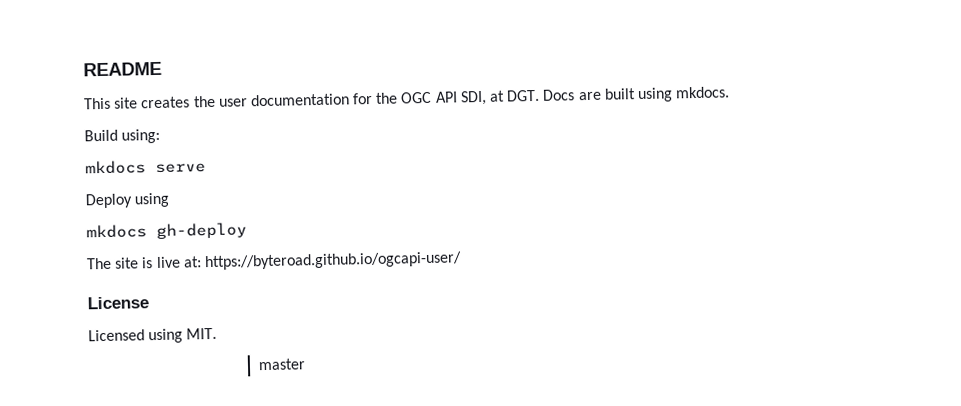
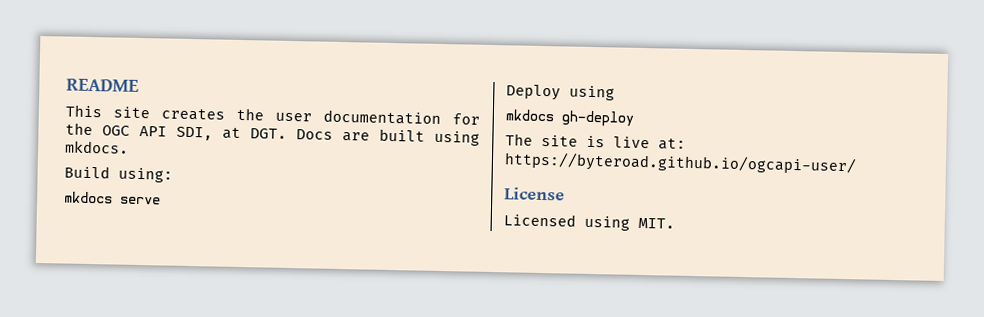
[257,358,306,371] // master -> (675, 223) none

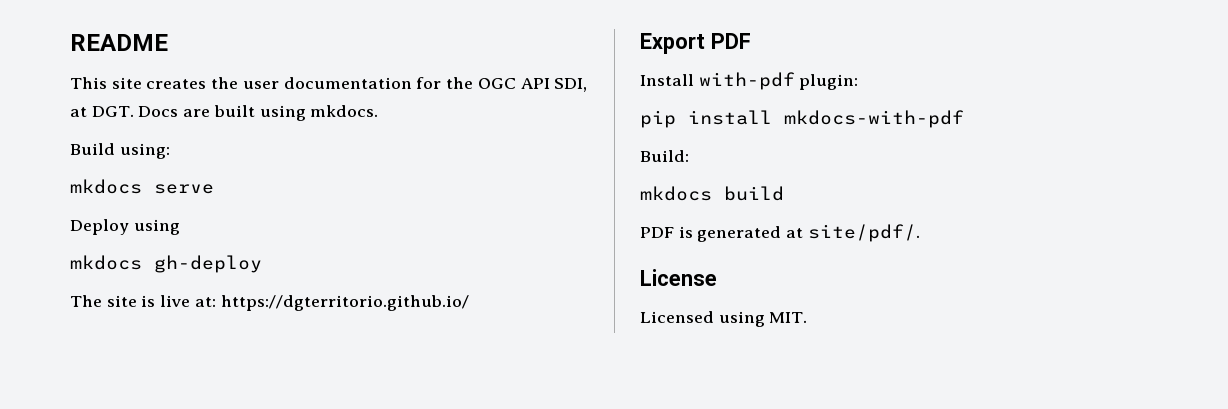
[504,151,857,176] https://byteroad.github.io/ogcapi-user/ -> [220,295,469,311] [640,33,751,54] [640,72,859,90] [640,110,964,128] [640,150,689,162] [640,186,784,201] [640,224,920,242] https://dgterritorio.github.io/ // Export PDF // Install with-pdf plugin: // pip install mkdocs-with-pdf // Build: // mkdocs build // PDF is generated at site/pdf/.

